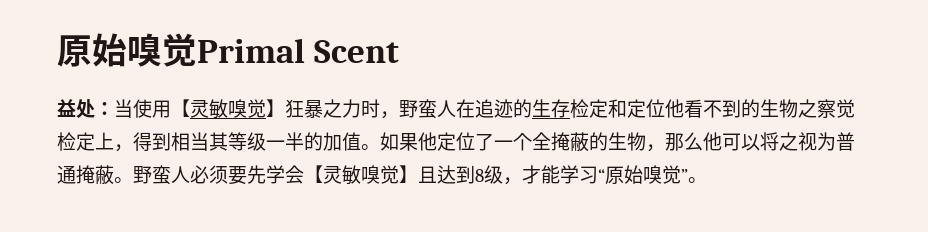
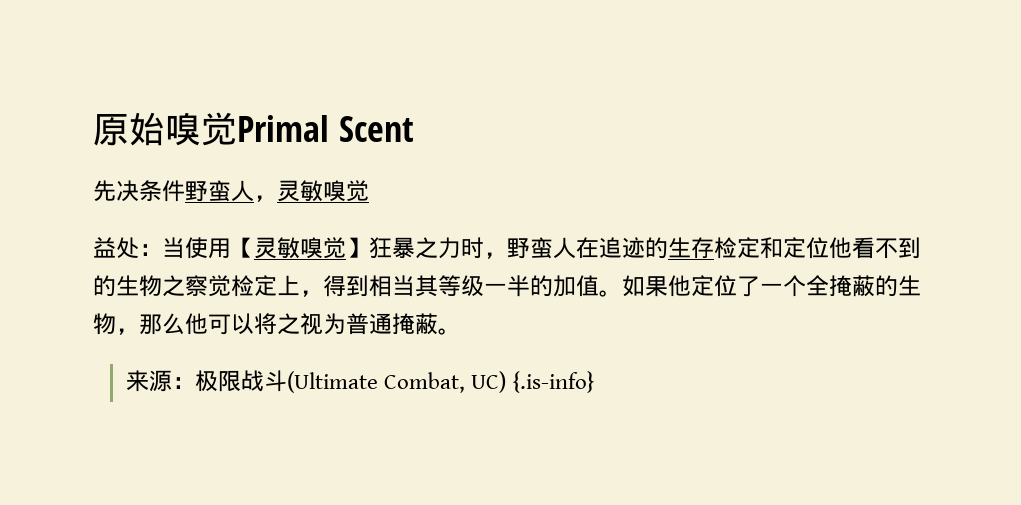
(400, 51) none -> [93,180,369,202] // 先决条件野蛮人，灵敏嗅觉
[133,165,707,185] 野蛮人必须要先学会【灵敏嗅觉】且达到8级，才能学习“原始嗅觉”。 -> [125,370,596,393] // 来源：极限战斗(Ultimate Combat, UC) {.is-info}

